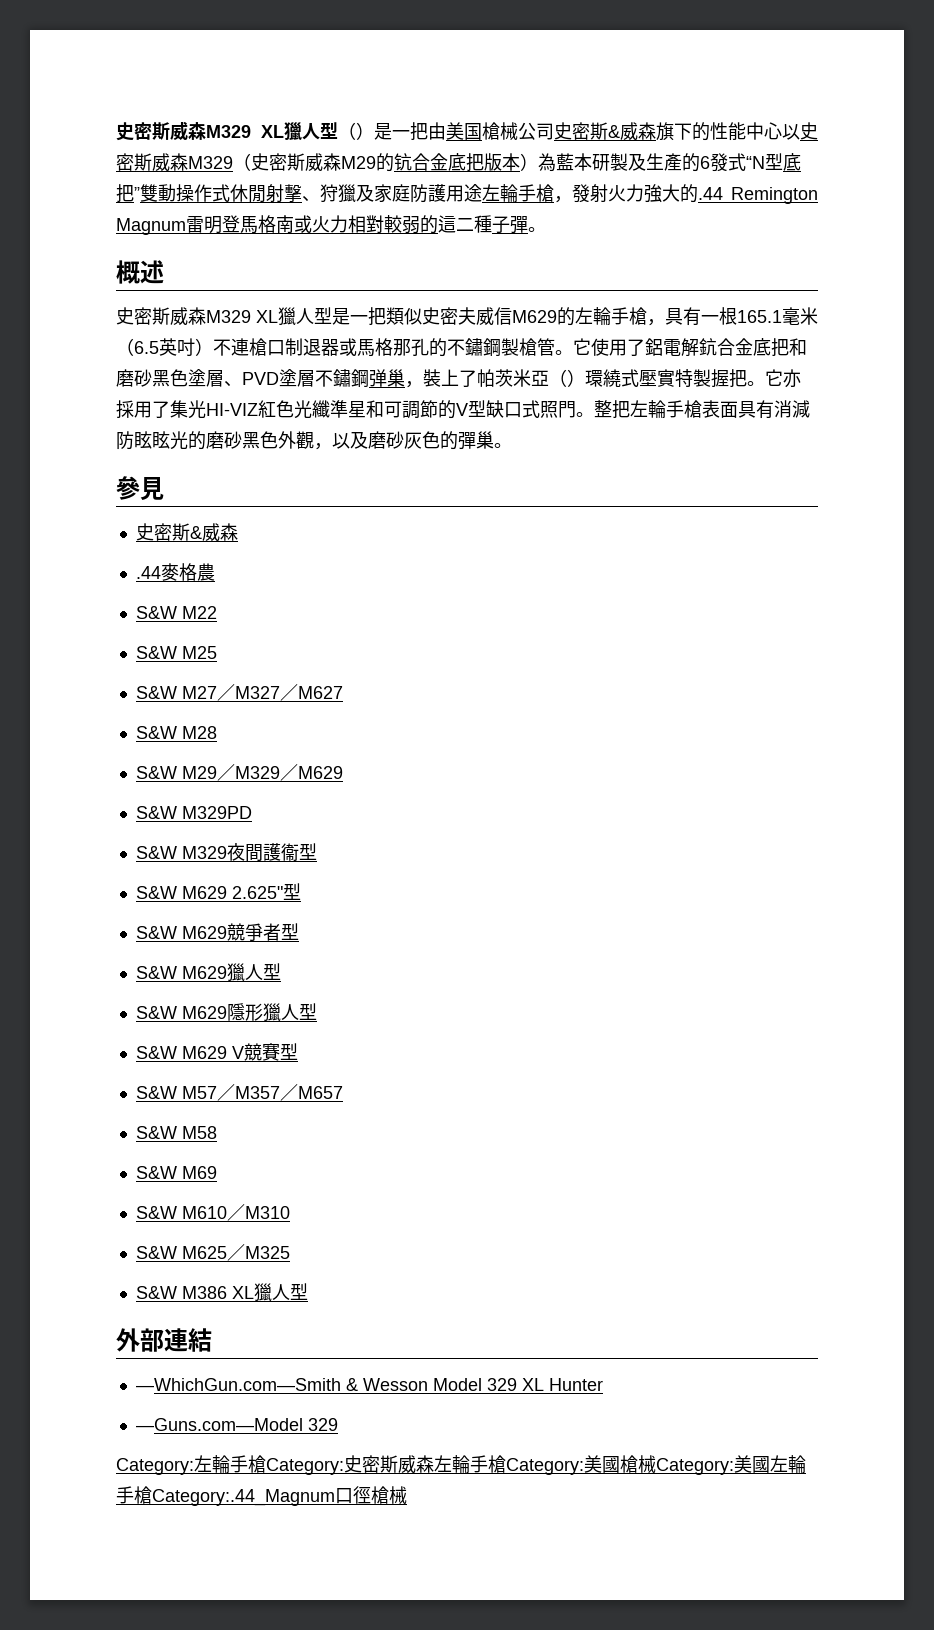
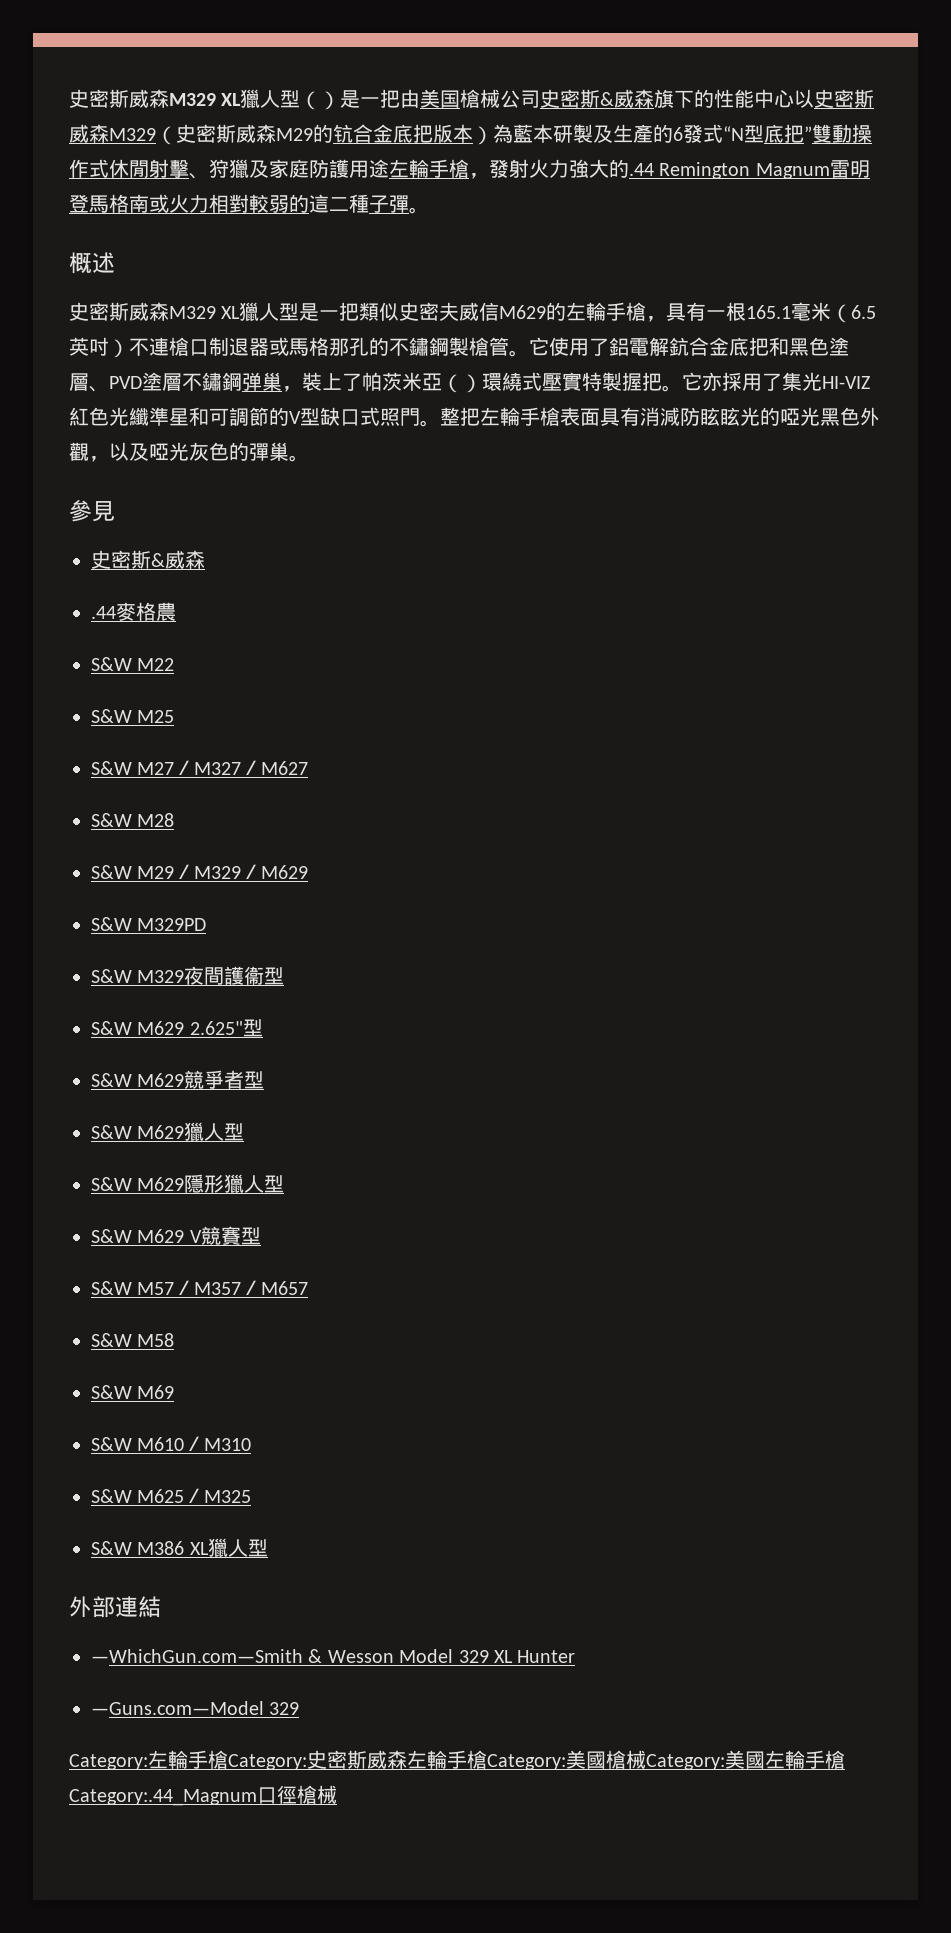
[116,369,152,387] 磨砂 -> (789, 346) none
[206,431,242,449] 磨砂 -> [780,407,820,426] 啞光
[368,431,404,449] 磨砂 -> [149,442,189,461] 啞光

